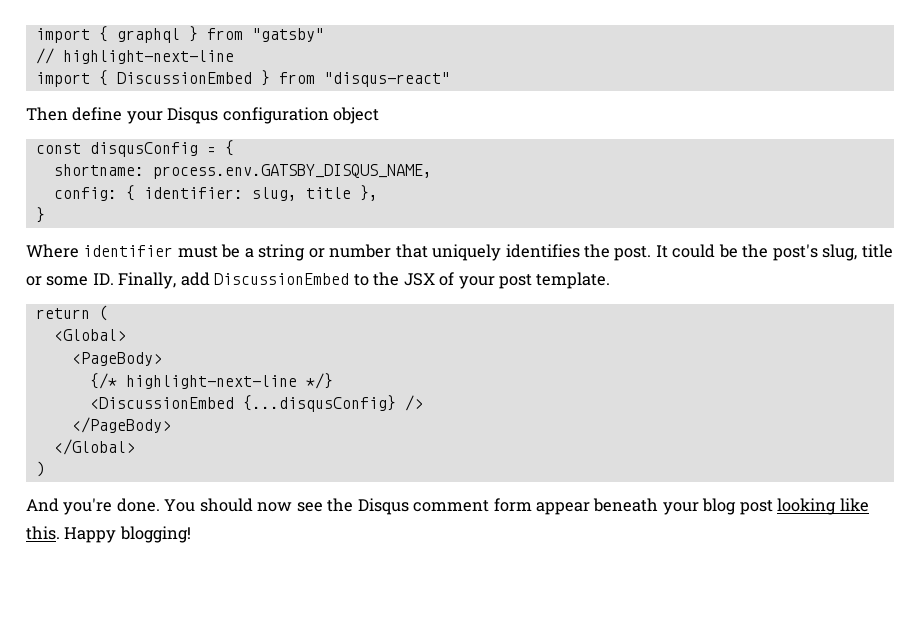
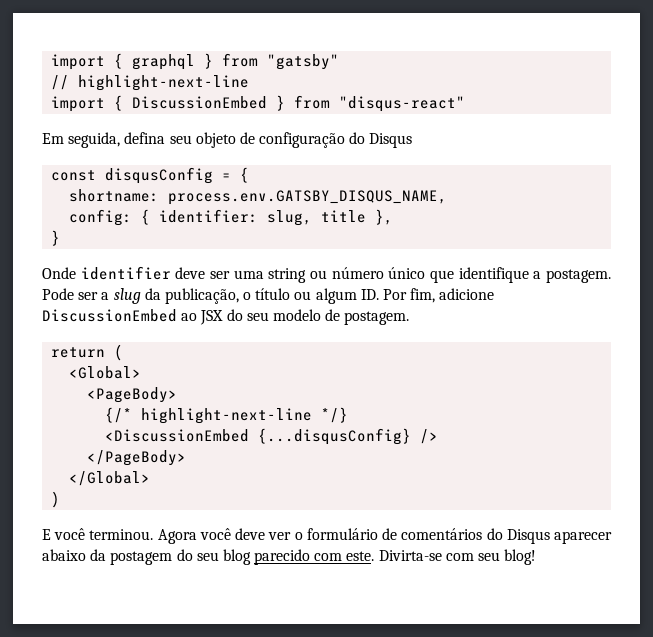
[26,107,380,124] Then define your Disqus configuration object -> [42,132,413,148] Em seguida, defina seu objeto de configuração do Disqus
[26,244,893,261] [26,272,611,289] Where identifier must be a string or number that uniquely identifies the post. It could be the post's slug, title or some ID. Finally, add DiscussionEmbed to the JSX of your post template. -> [42,266,611,283] [42,288,495,304] [42,309,410,325] Onde identifier deve ser uma string ou número único que identifique a postagem. Pode ser a slug da publicação, o título ou algum ID. Por fim, adicione DiscussionEmbed ao JSX do seu modelo de postagem.
[26,498,869,515] [26,526,191,543] And you're done. You should now see the Disqus comment form appear beneath your blog post looking like this. Happy blogging! -> [42,528,612,544] [42,549,537,565] E você terminou. Agora você deve ver o formulário de comentários do Disqus aparecer abaixo da postagem do seu blog parecido com este. Divirta-se com seu blog!

